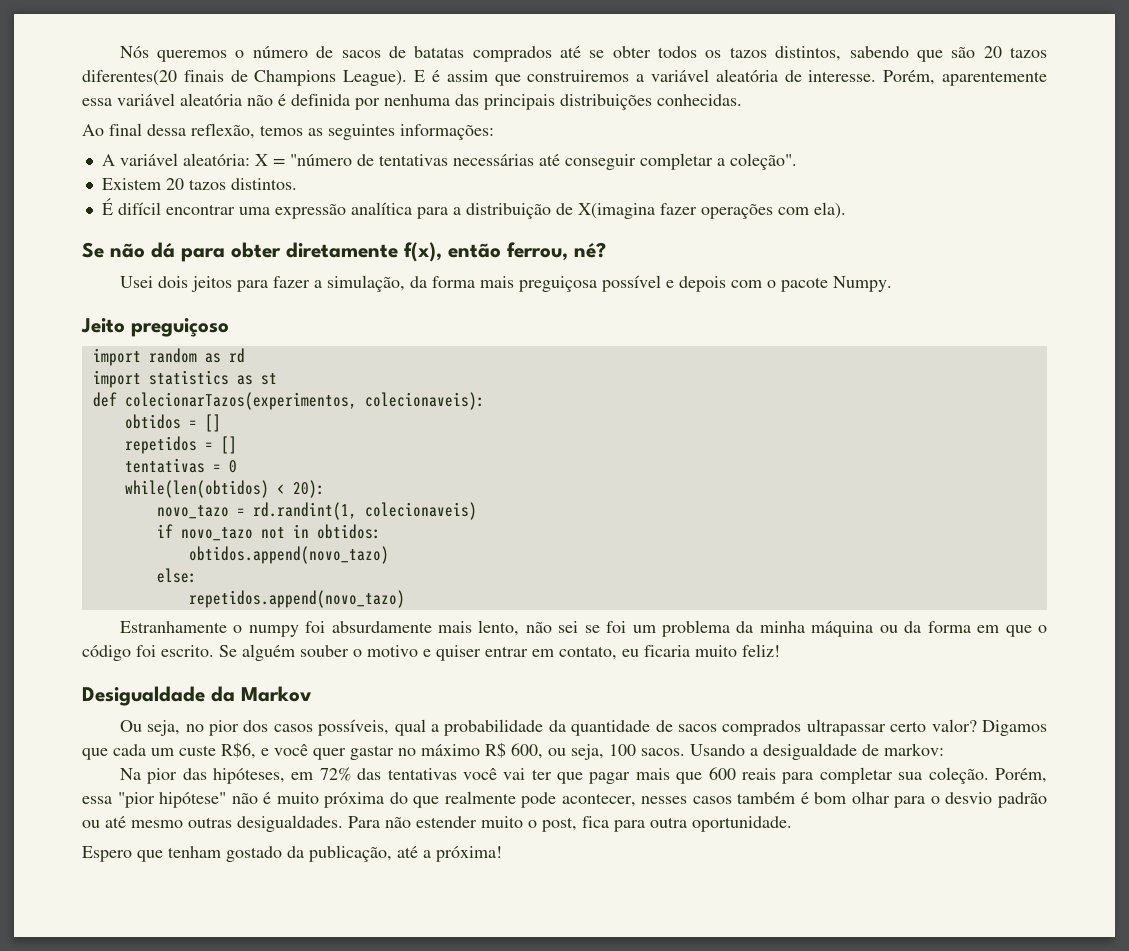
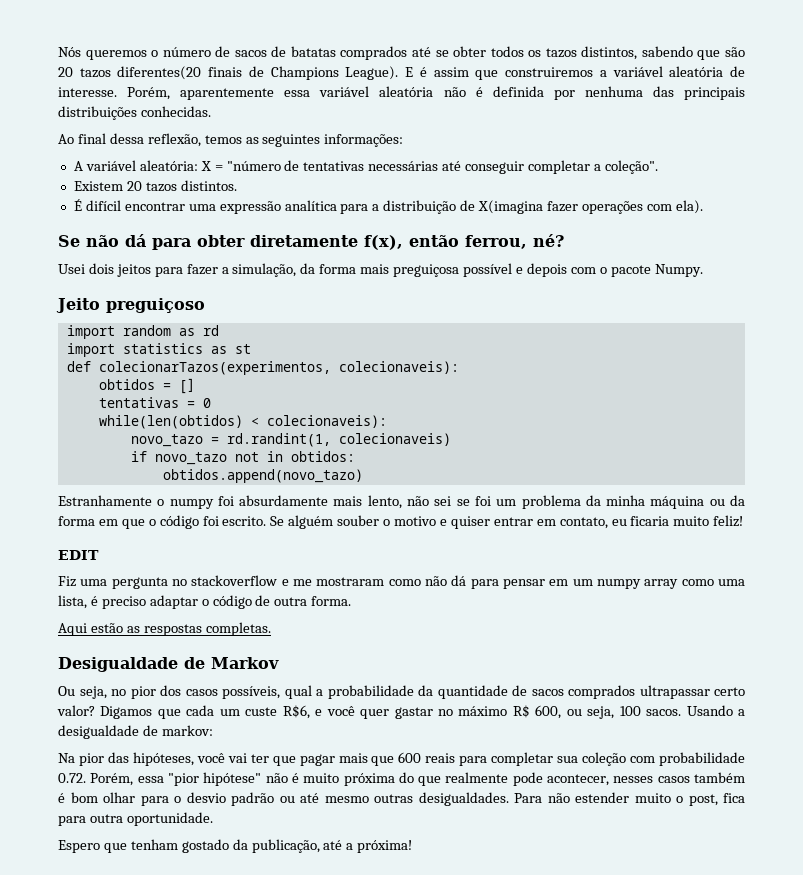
[124,436,237,454] // repetidos = [] -> (195, 386) none
[292,480,325,498] 20): -> [266,415,387,428] colecionaveis):
[156,568,197,583] [188,590,405,608] // else: // repetidos.append(novo_tazo) -> (363, 476) none
(780, 650) none -> [58,550,99,560] [58,575,746,589] [58,595,352,609] [58,622,271,636] // EDIT // Fiz uma pergunta no stackoverflow e me mostraram como não dá para pensar em um numpy array como uma lista, é preciso adaptar o código de outra forma. // Aqui estão as respostas completas.
[211,686,235,702] da -> [184,657,205,669] de
[291,767,457,781] em 72% das tentativas -> (194, 759) none
[928,767,989,784] coleção. -> [582,752,746,766] [58,773,86,783] coleção com probabilidade 0.72.

